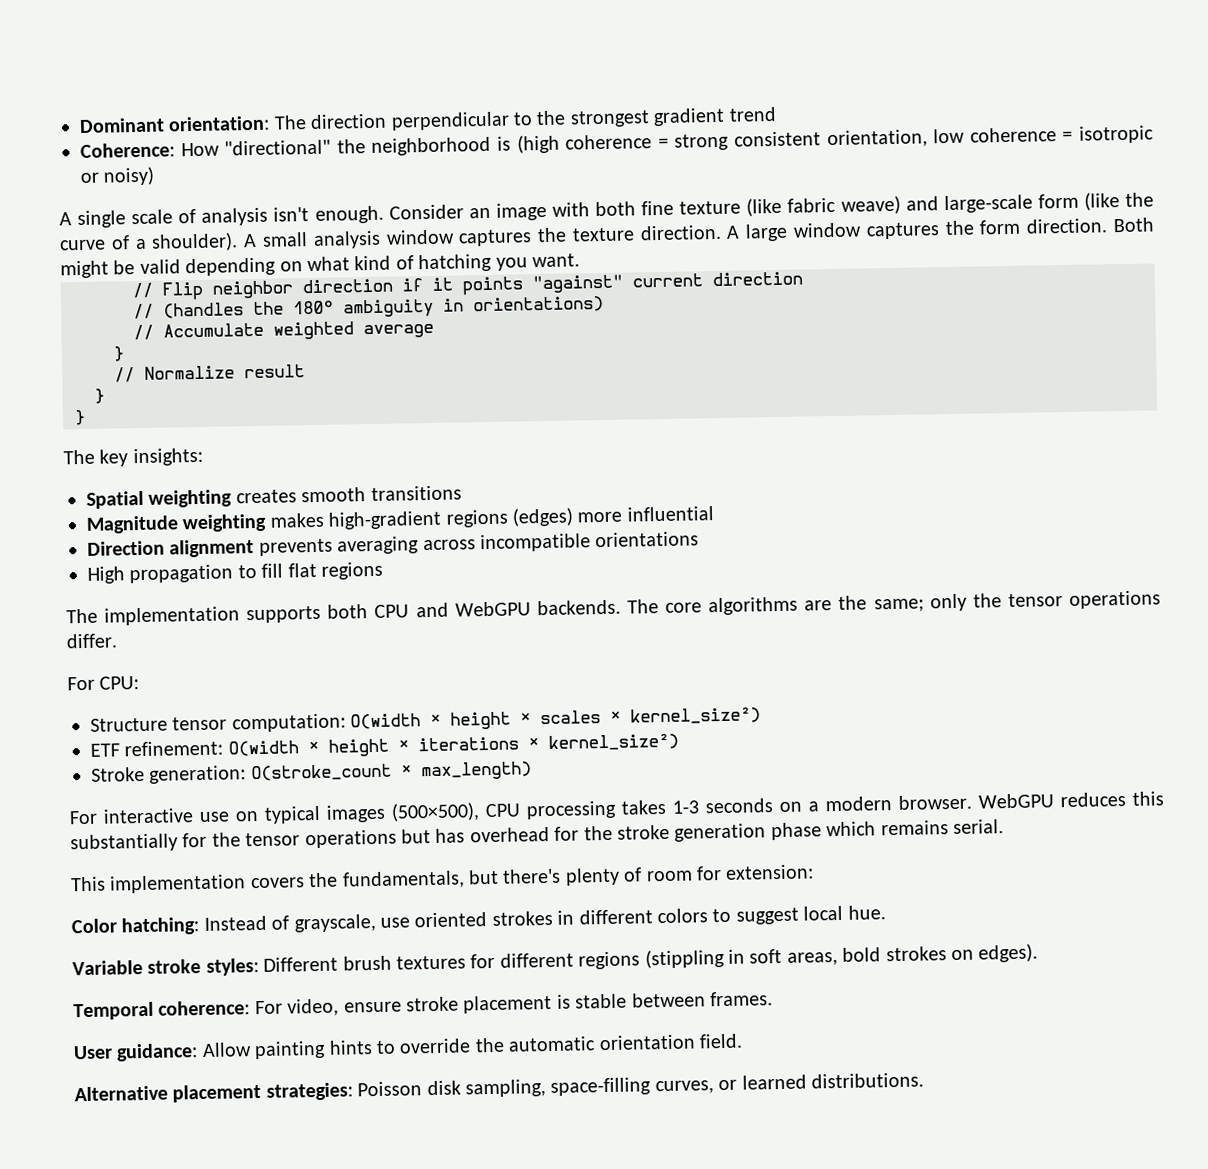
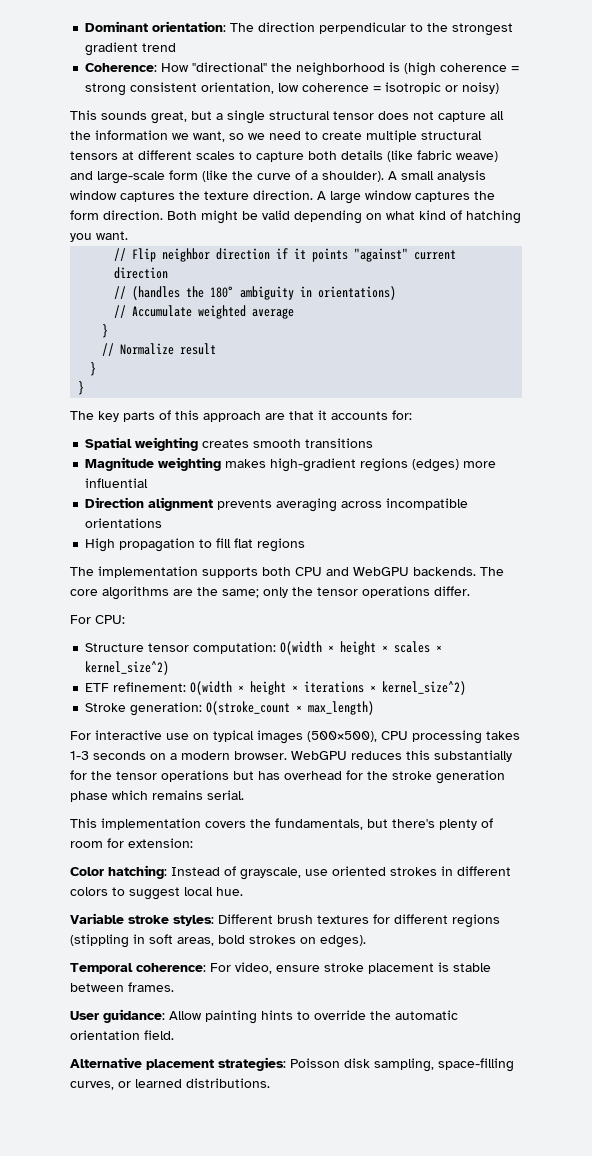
[59,200,742,229] A single scale of analysis isn't enough. Consider an image with both fine texture -> [70,110,504,124] [70,130,482,142] [70,150,383,162] This sounds great, but a single structural tensor does not capture all the information we want, so we need to create multiple structural tensors at different scales to capture both details
[132,447,203,467] insights: -> [123,410,412,422] parts of this approach are that it accounts for:
[630,707,762,725] kernel_size²) -> [85,661,170,675] kernel_size^2)
[547,733,679,751] kernel_size²) -> [382,681,467,695] kernel_size^2)

